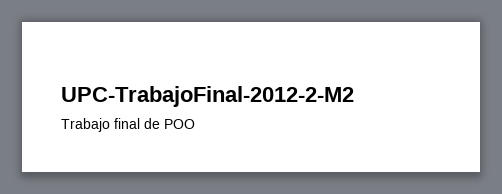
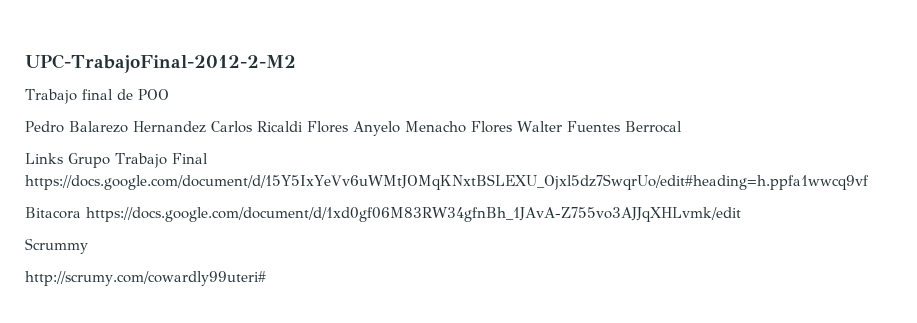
(195, 124) none -> [25,121,682,136] [25,153,208,168] [25,174,869,190] [25,207,741,222] [25,238,88,254] [25,271,266,286] // Pedro Balarezo Hernandez Carlos Ricaldi Flores Anyelo Menacho Flores Walter Fuentes Berrocal // Links Grupo Trabajo Final https://docs.google.com/document/d/15Y5IxYeVv6uWMtJOMqKNxtBSLEXU_Ojxl5dz7SwqrUo/edit#heading=h.ppfa1wwcq9vf // Bitacora https://docs.google.com/document/d/1xd0gf06M83RW34gfnBh_1JAvA-Z755vo3AJJqXHLvmk/edit // Scrummy // http://scrumy.com/cowardly99uteri#

